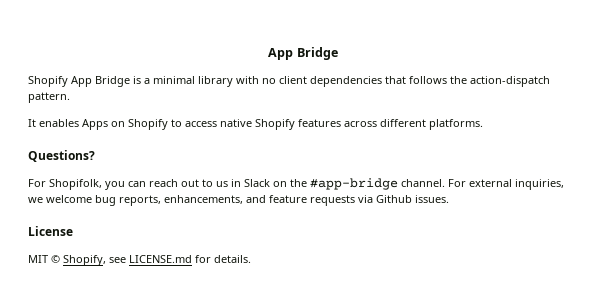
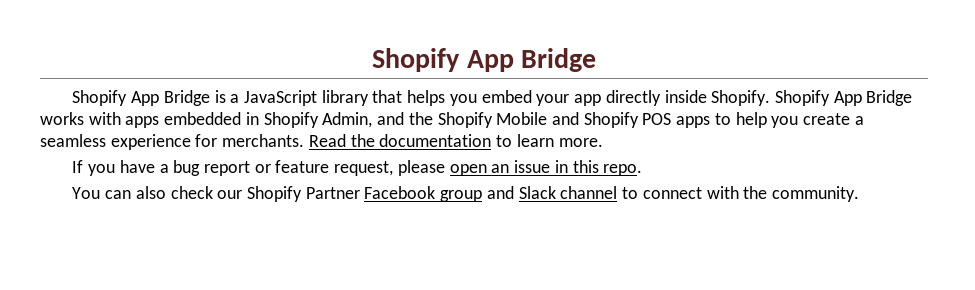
(268, 54) none -> [372,48,461,72] Shopify
[153,76,550,87] [28,92,70,103] [28,119,483,130] [28,150,95,162] [28,178,564,190] [28,195,449,206] [28,226,73,236] [28,255,251,266] minimal library with no client dependencies that follows the action-dispatch pattern. // It enables Apps on Shopify to access native Shopify features across different platforms. // Questions? // For Shopifolk, you can reach out to us in Slack on the #app-bridge channel. For external inquiries, we welcome bug reports, enhancements, and feature requests via Github issues. // License // MIT © Shopify, see LICENSE.md for details. -> [243,90,913,106] [40,112,864,128] [40,134,603,150] [72,160,643,176] [72,186,859,202] JavaScript library that helps you embed your app directly inside Shopify. Shopify App Bridge works with apps embedded in Shopify Admin, and the Shopify Mobile and Shopify POS apps to help you create a seamless experience for merchants. Read the documentation to learn more. // If you have a bug report or feature request, please open an issue in this repo. // You can also check our Shopify Partner Facebook group and Slack channel to connect with the community.

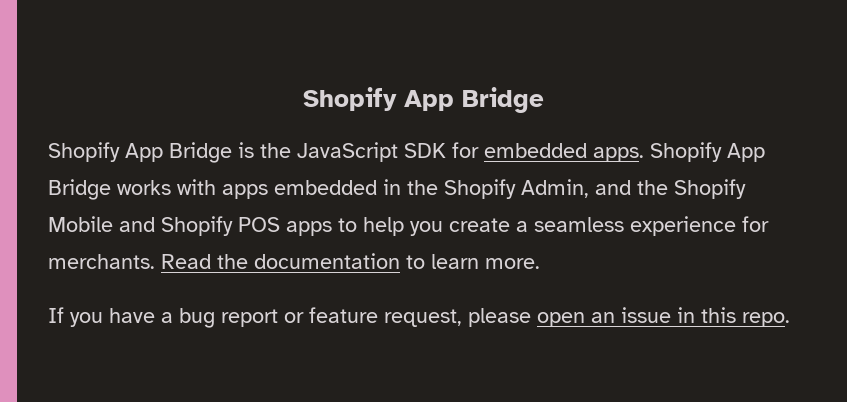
[230,90,771,106] a JavaScript library that helps you embed your app directly inside Shopify. -> [260,142,644,162] the JavaScript SDK for embedded apps.
(259, 118) none -> [407,180,438,195] the
[72,186,859,202] // You can also check our Shopify Partner Facebook group and Slack channel to connect with the community. -> (790, 319) none

